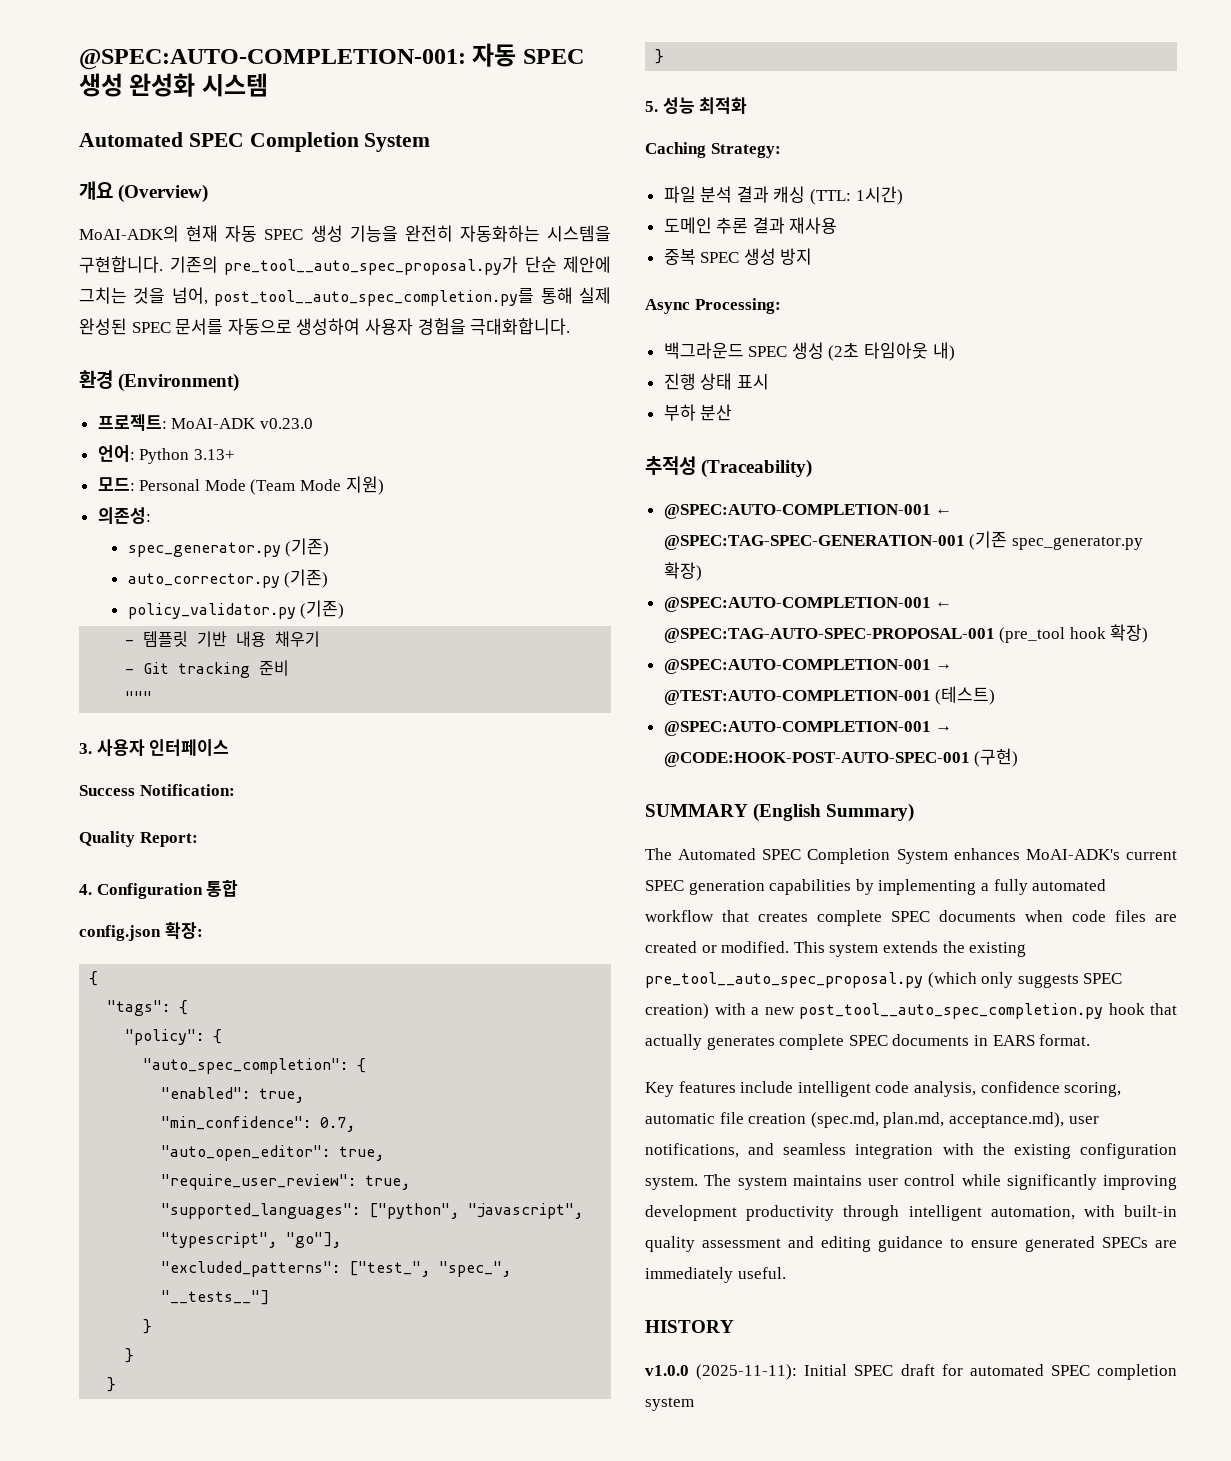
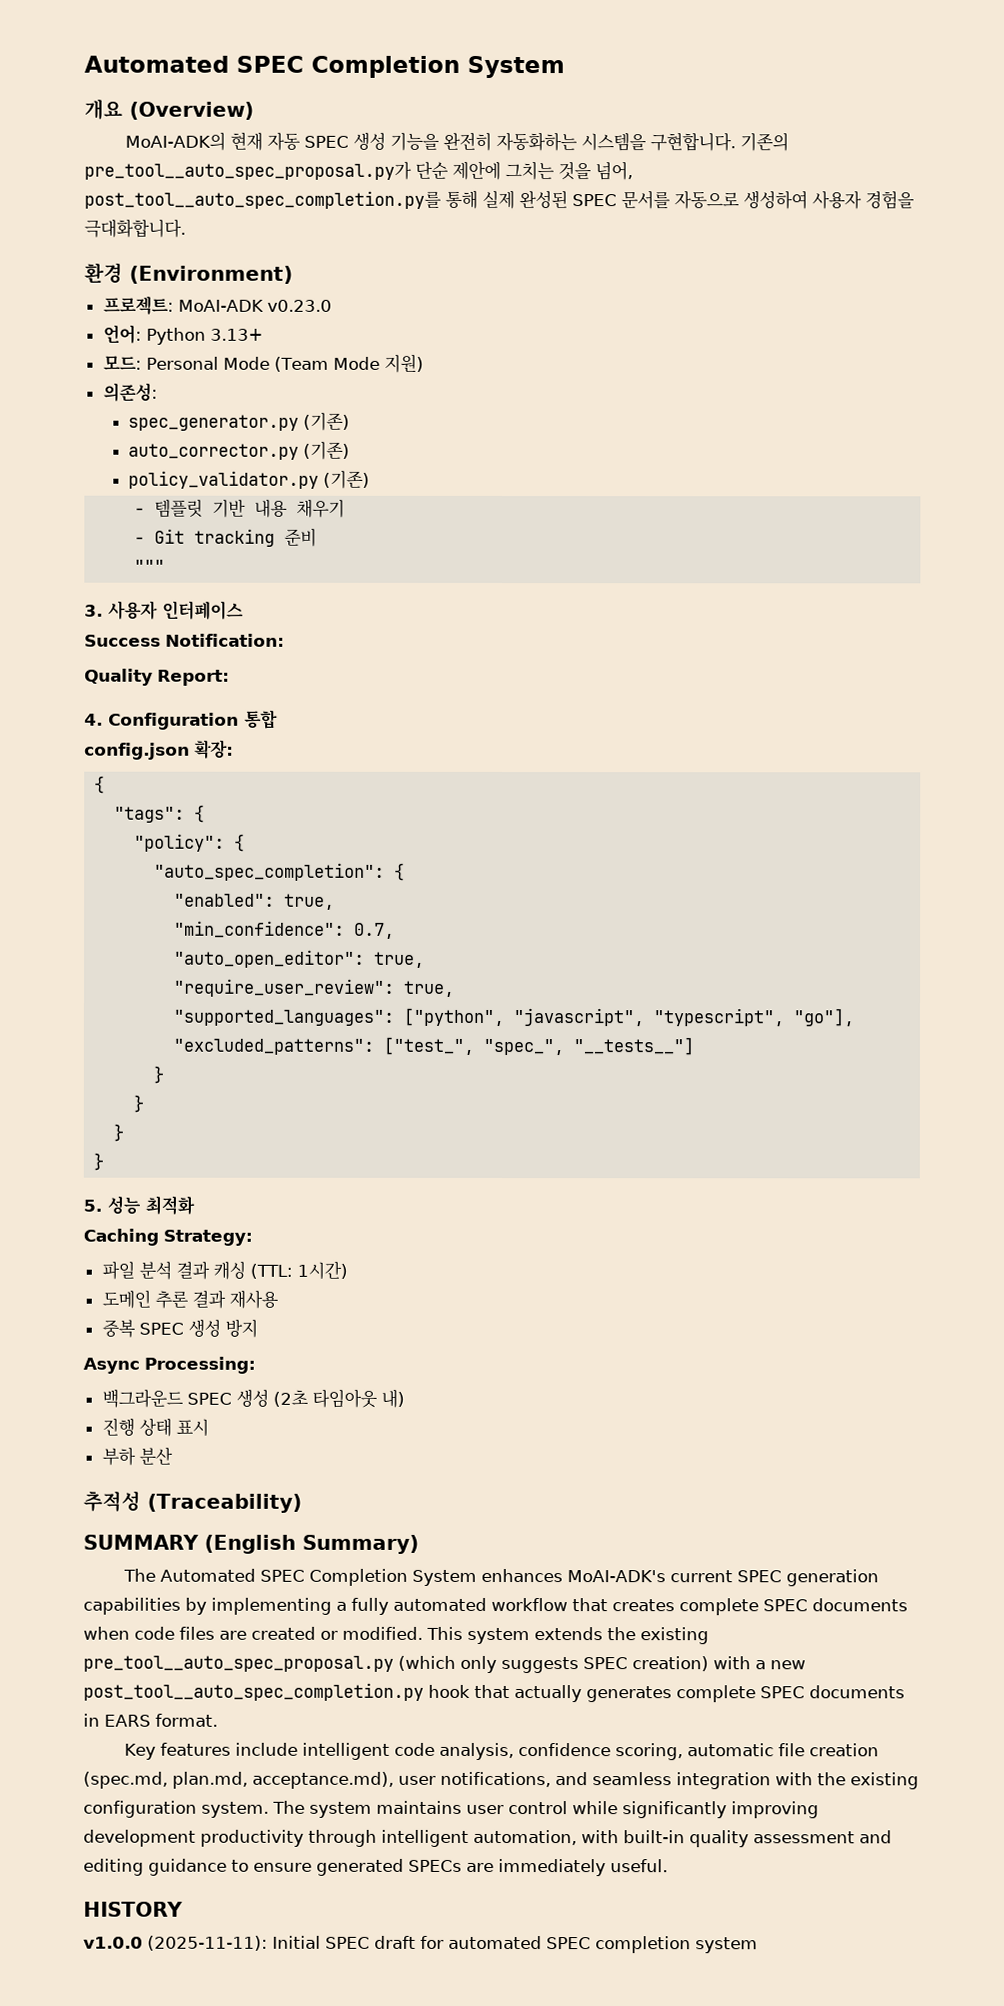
[79,43,584,70] [79,73,268,97] @SPEC:AUTO-COMPLETION-001: 자동 SPEC 생성 완성화 시스템 // -> (84, 64) none
[663,504,953,519] [663,531,1143,550] [663,562,702,581] [663,597,953,612] [663,624,1149,643] [663,659,953,674] [663,686,996,705] [663,721,953,736] [663,748,1019,767] // @SPEC:AUTO-COMPLETION-001 ← @SPEC:TAG-SPEC-GENERATION-001 (기존 spec_generator.py 확장) // @SPEC:AUTO-COMPLETION-001 ← @SPEC:TAG-AUTO-SPEC-PROPOSAL-001 (pre_tool hook 확장) // @SPEC:AUTO-COMPLETION-001 → @TEST:AUTO-COMPLETION-001 (테스트) // @SPEC:AUTO-COMPLETION-001 → @CODE:HOOK-POST-AUTO-SPEC-001 (구현) -> (302, 1503) none

